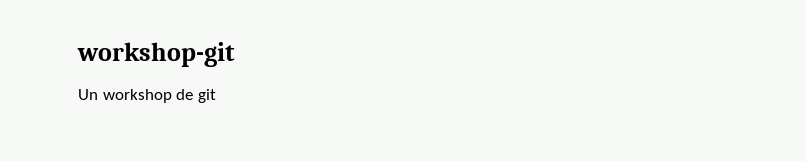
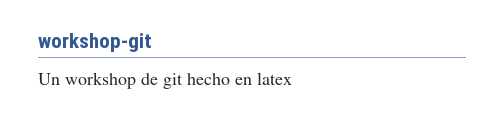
(216, 96) none -> [187,72,292,85] hecho en latex

